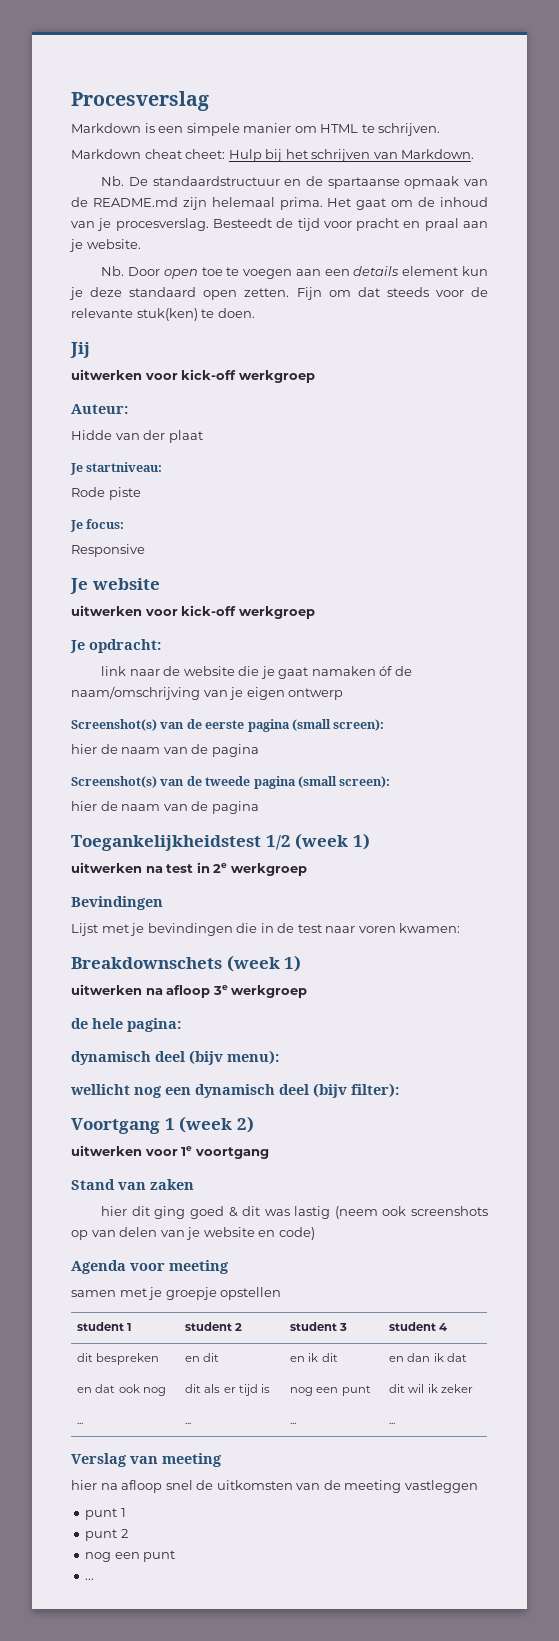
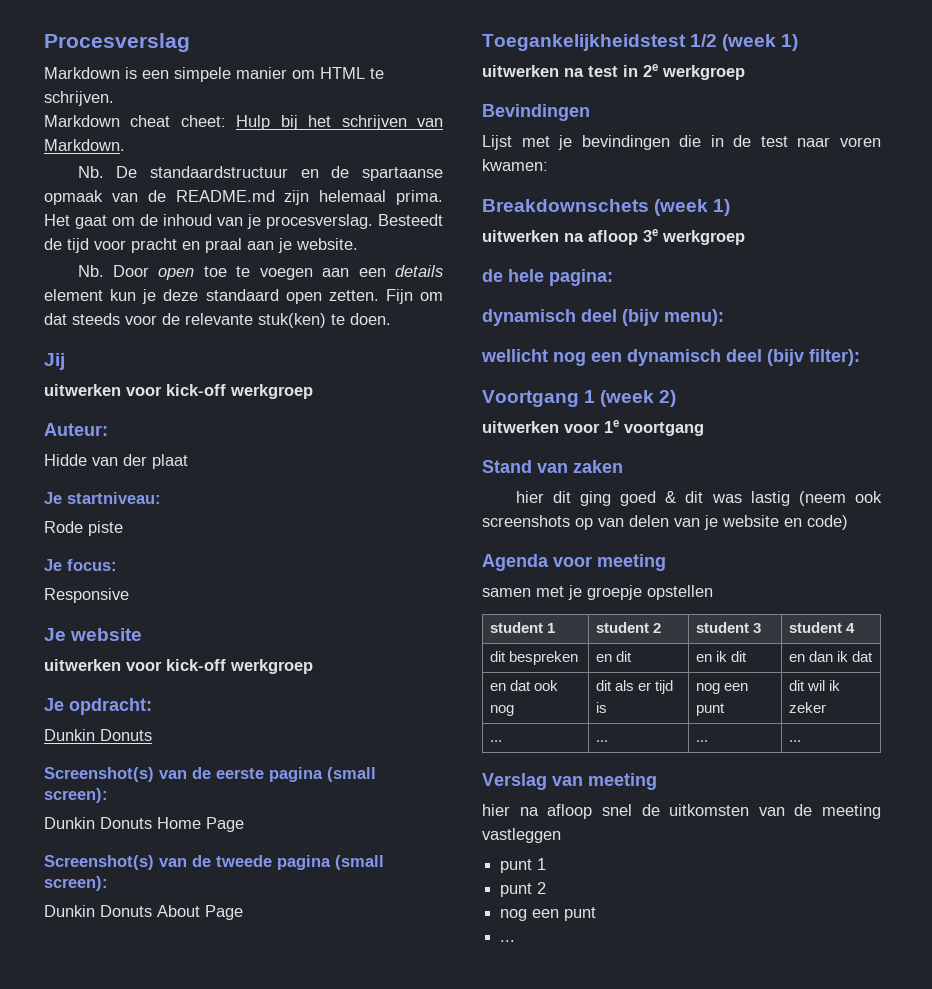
[101,666,412,679] [71,686,344,700] link naar de website die je gaat namaken óf de naam/omschrijving van je eigen ontwerp -> [44,729,152,741] Dunkin Donuts
[71,744,259,757] hier de naam van de pagina -> [44,817,244,832] Dunkin Donuts Home Page
[71,801,259,814] hier de naam van de pagina -> [44,905,243,920] Dunkin Donuts About Page

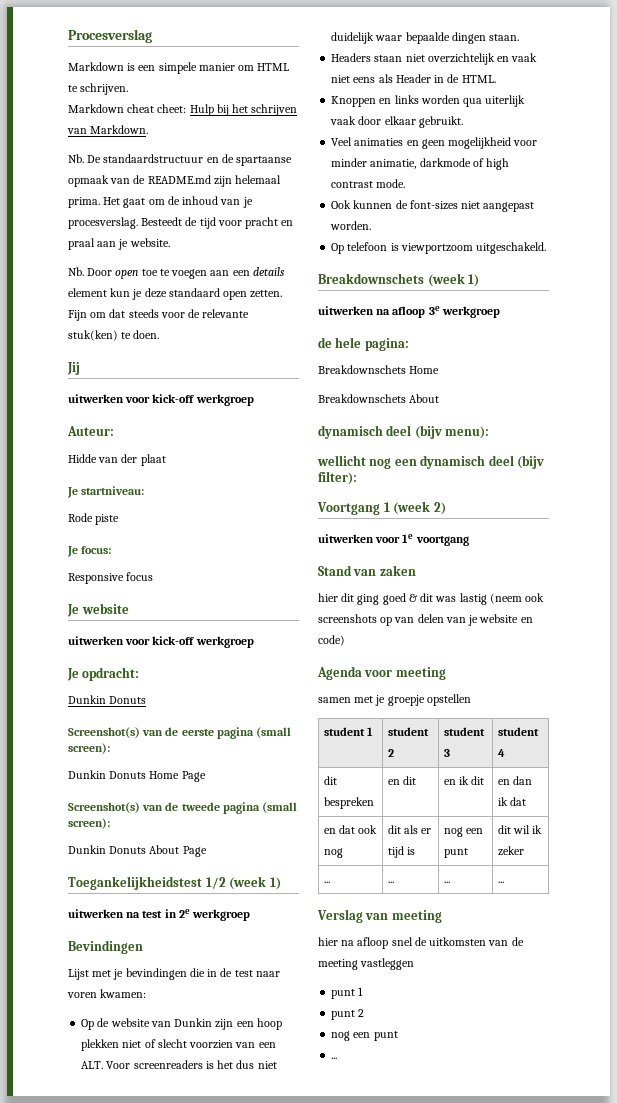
(129, 595) none -> [126,572,154,581] focus
(548, 165) none -> [81,1018,282,1030] [81,1039,276,1051] [81,1060,277,1069] [331,32,520,44] [331,53,538,65] [331,74,496,83] [331,95,526,107] [330,116,463,128] [331,137,538,149] [331,158,510,170] [331,179,406,188] [331,200,535,212] [330,221,372,230] [331,242,547,254] // Op de website van Dunkin zijn een hoop plekken niet of slecht voorzien van een ALT. Voor screenreaders is het dus niet duidelijk waar bepaalde dingen staan. // Headers staan niet overzichtelijk en vaak niet eens als Header in de HTML. // Knoppen en links worden qua uiterlijk vaak door elkaar gebruikt. // Veel animaties en geen mogelijkheid voor minder animatie, darkmode of high contrast mode. // Ook kunnen de font-sizes niet aangepast worden. // Op telefoon is viewportzoom uitgeschakeld.
(613, 277) none -> [318,365,440,374] [318,394,440,403] // Breakdownschets Home // Breakdownschets About

